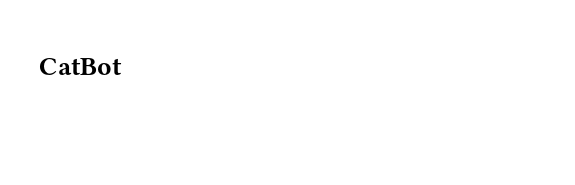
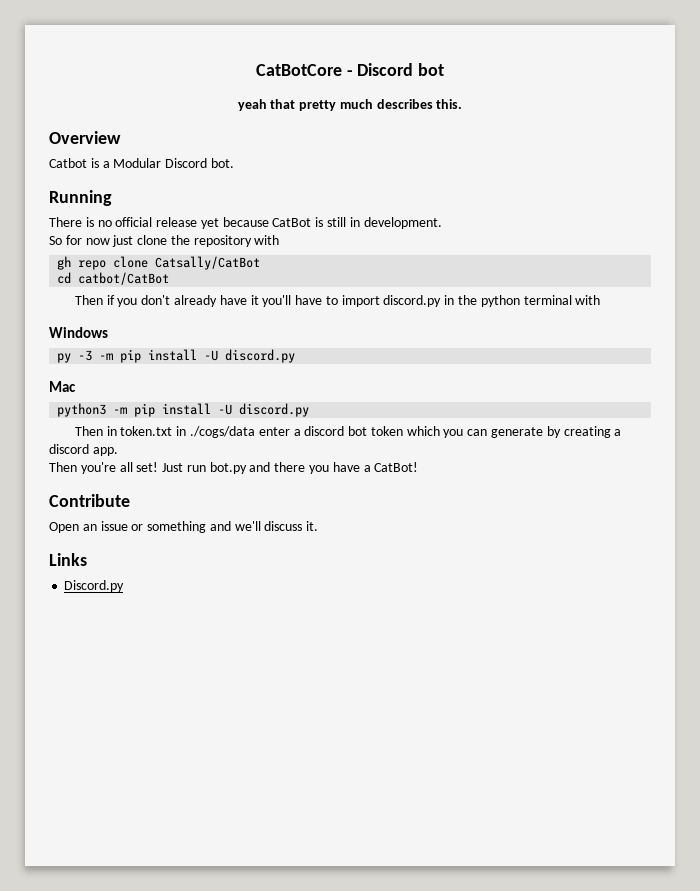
[39,58,122,75] CatBot -> [255,63,445,76] [237,99,463,111] [49,131,121,144] [49,158,234,168] [49,190,112,206] [49,217,442,229] [49,235,280,247] [57,256,261,270] [57,272,170,285] [74,295,601,307] [49,327,108,338] [57,349,296,363] [49,381,76,392] [57,403,310,417] [74,426,622,438] [49,444,118,456] [49,462,419,474] [49,494,130,507] [49,521,319,533] [49,553,87,566] [64,580,125,592] CatBotCore - Discord bot // yeah that pretty much describes this. // Overview // Catbot is a Modular Discord bot. // Running // There is no official release yet because CatBot is still in development. // So for now just clone the repository with // gh repo clone Catsally/CatBot // cd catbot/CatBot // Then if you don't already have it you'll have to import discord.py in the python terminal with // Windows // py -3 -m pip install -U discord.py // Mac // python3 -m pip install -U discord.py // Then in token.txt in ./cogs/data enter a discord bot token which you can generate by creating a discord app. // Then you're all set! Just run bot.py and there you have a CatBot! // Contribute // Open an issue or something and we'll discuss it. // Links // Discord.py

